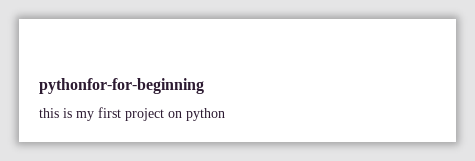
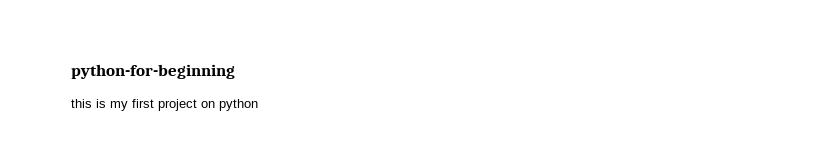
[39,78,204,94] pythonfor-for-beginning -> [71,64,235,79] python-for-beginning

